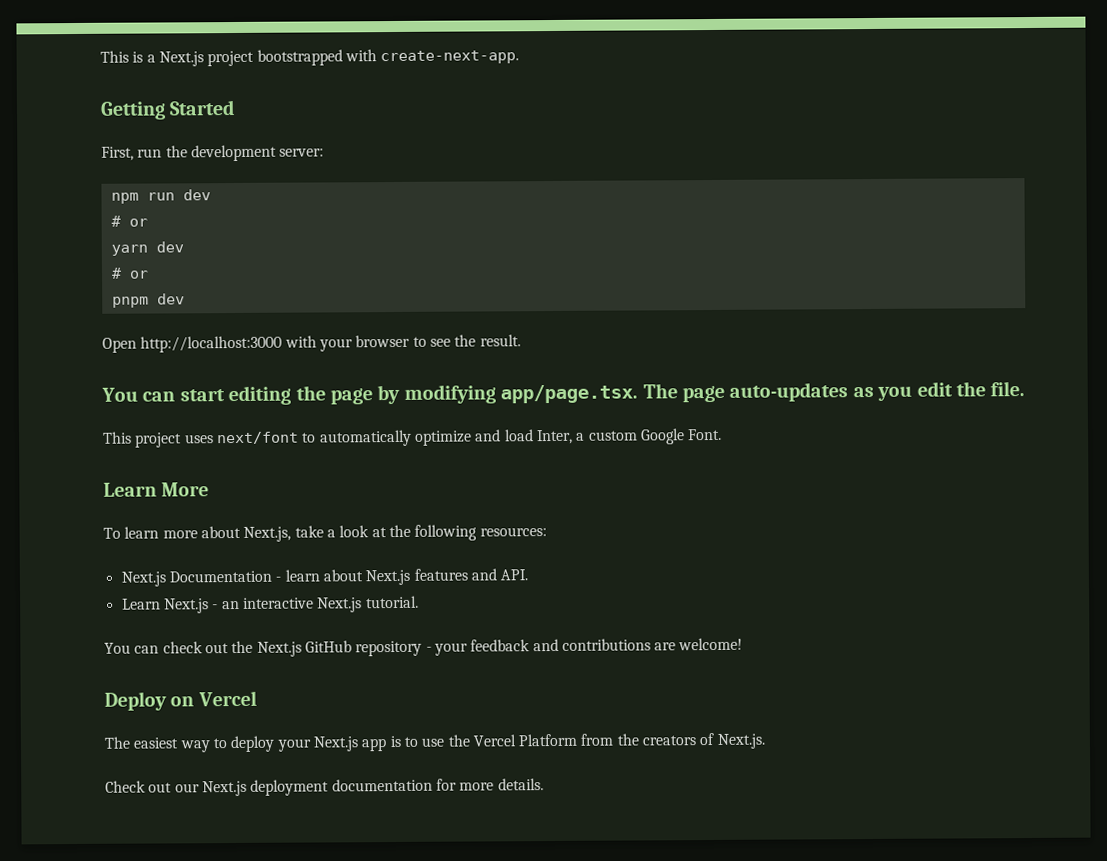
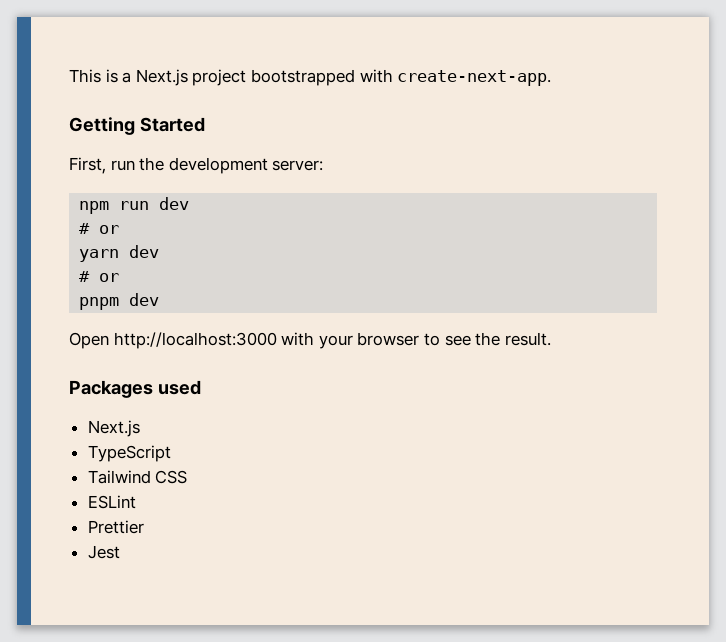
[101,381,1026,406] [102,428,723,448] [103,482,210,497] [103,524,547,542] [120,568,529,587] [121,595,419,614] [104,637,744,657] [104,690,257,711] [104,732,766,753] [105,778,544,797] You can start editing the page by modifying app/page.tsx. The page auto-updates as you edit the file. // This project uses next/font to automatically optimize and load Inter, a custom Google Font. // Learn More // To learn more about Next.js, take a look at the following resources: // Next.js Documentation - learn about Next.js features and API. // Learn Next.js - an interactive Next.js tutorial. // You can check out the Next.js GitHub repository - your feedback and contributions are welcome! // Deploy on Vercel // The easiest way to deploy your Next.js app is to use the Vercel Platform from the creators of Next.js. // Check out our Next.js deployment documentation for more details. -> [69,380,201,398] [87,420,140,437] [87,445,171,462] [87,470,188,484] [87,495,136,509] [87,520,144,534] [87,545,120,559] Packages used // Next.js // TypeScript // Tailwind CSS // ESLint // Prettier // Jest

